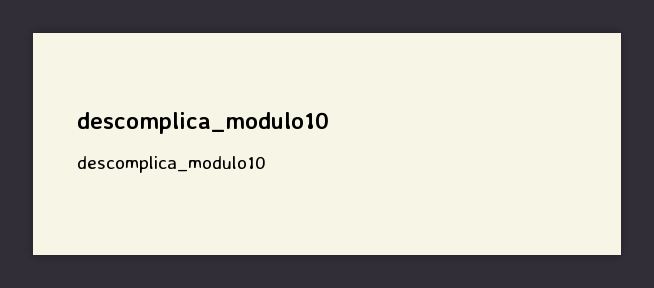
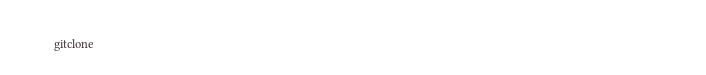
[77,112,329,134] [77,156,266,173] descomplica_modulo10 // descomplica_modulo10 -> [54,39,94,51] gitclone

